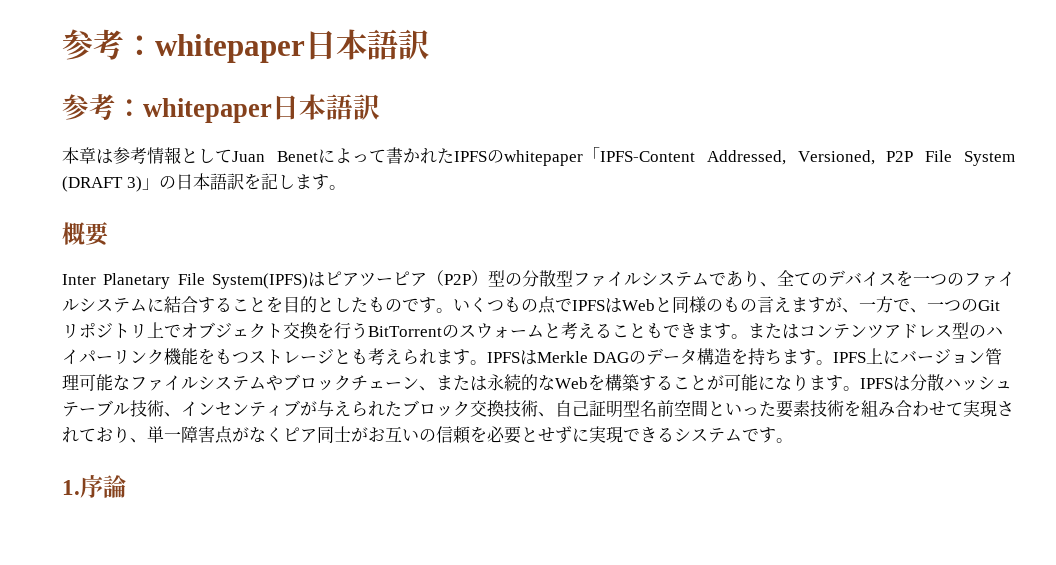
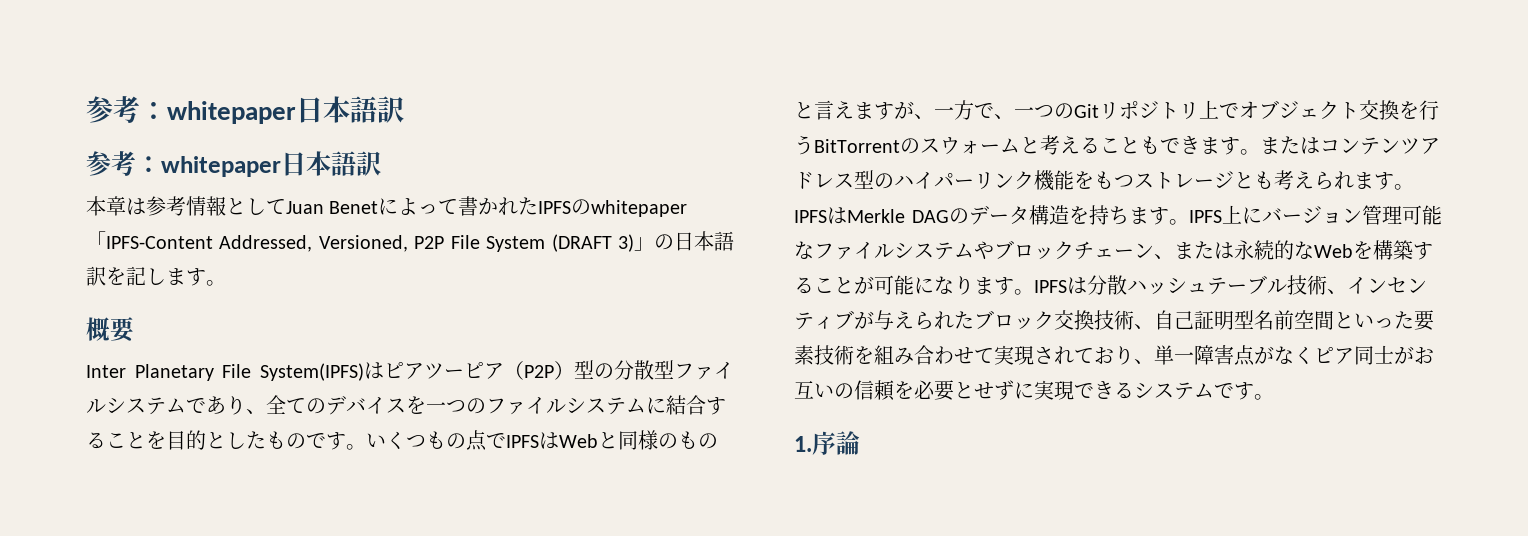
(757, 305) none -> [794,102,814,119] と

